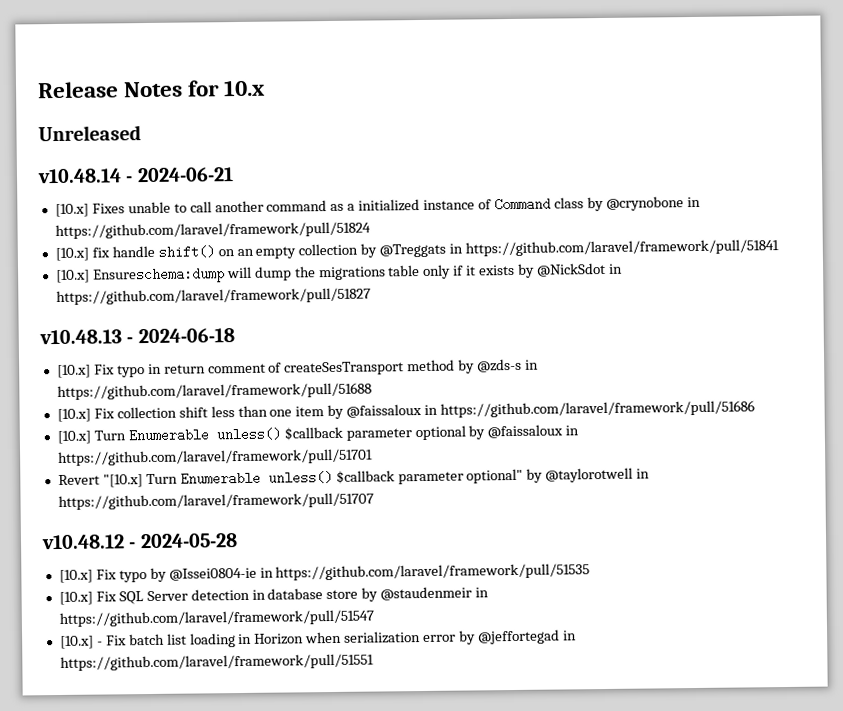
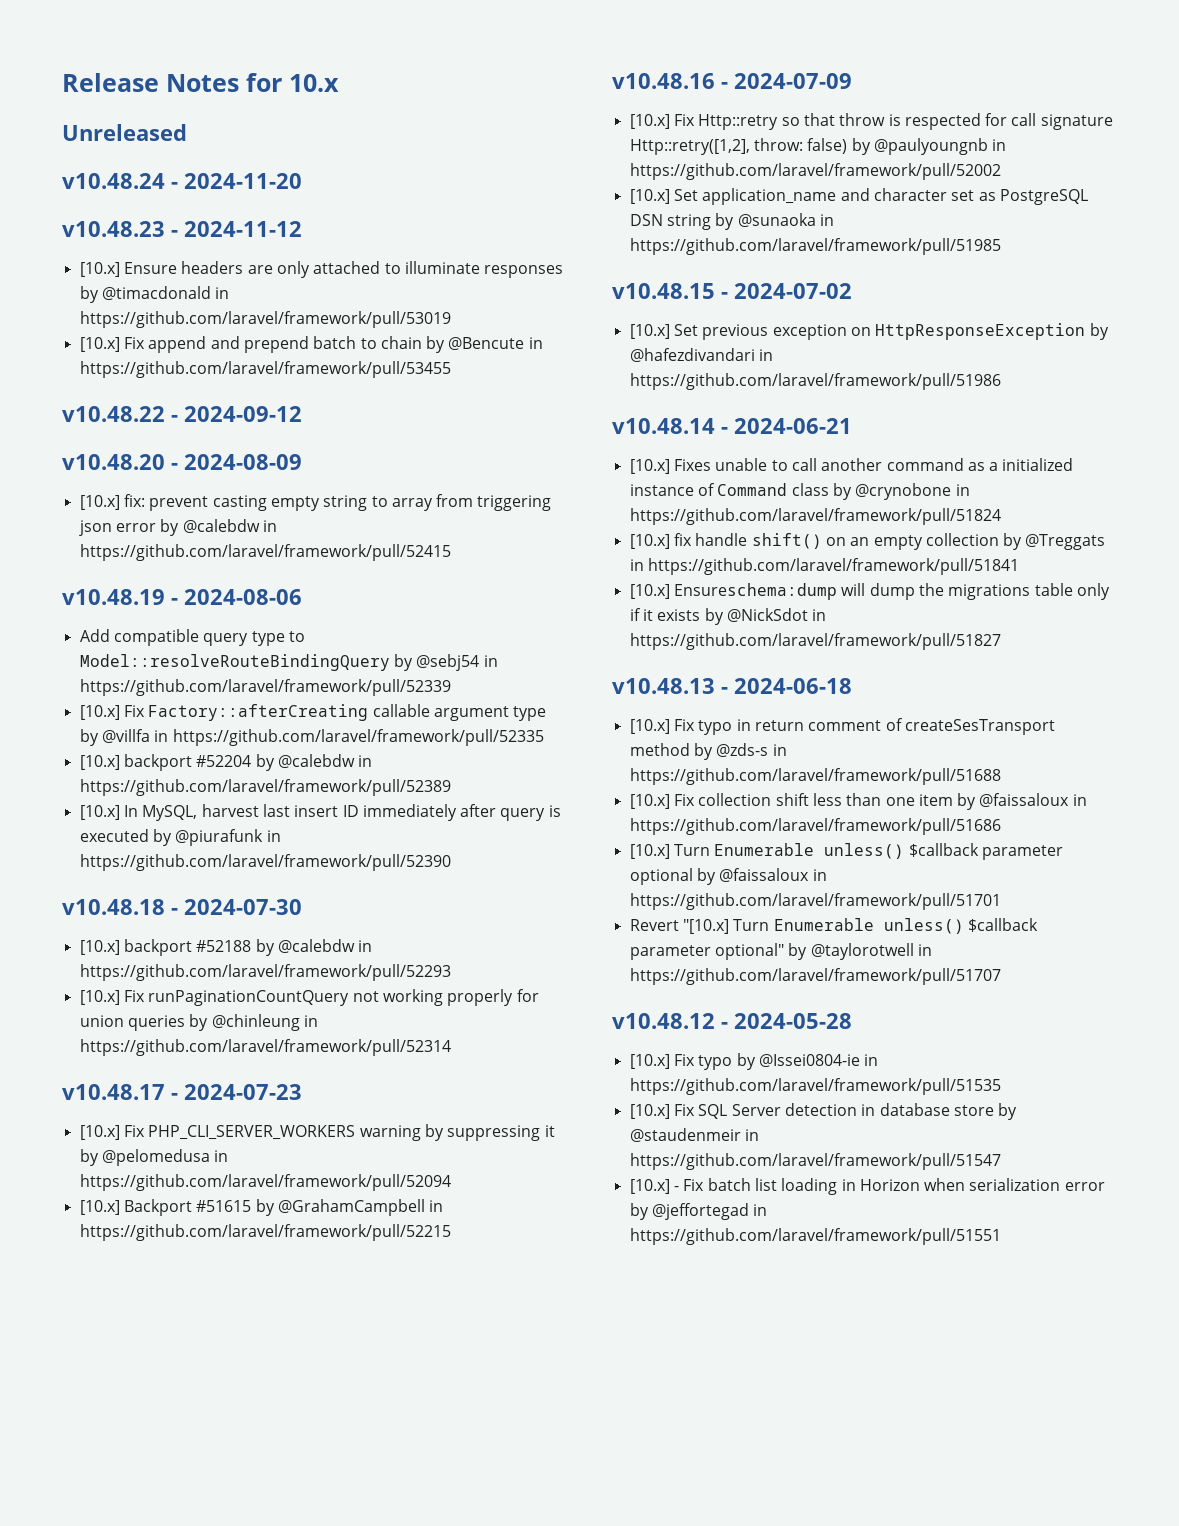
(141, 133) none -> [62,173,302,189] [62,221,302,237] [79,261,564,278] [79,286,230,303] [79,311,451,328] [79,336,543,353] [79,361,451,378] [62,406,302,422] [62,454,302,470] [79,494,552,511] [78,519,277,536] [79,544,451,561] [62,589,302,605] [79,629,305,646] [79,654,498,671] [79,679,451,696] [79,704,547,721] [79,729,544,746] [79,754,373,771] [79,779,451,796] [79,804,561,821] [79,829,281,846] [79,854,451,871] [62,899,302,915] [79,939,373,956] [79,964,451,981] [79,989,539,1006] [79,1014,318,1031] [79,1039,451,1056] [62,1084,302,1100] [79,1124,555,1141] [79,1149,229,1166] [79,1174,451,1191] [79,1199,444,1216] [79,1224,451,1241] [612,73,852,89] [629,113,1113,130] [629,138,1007,155] [629,163,1001,180] [629,188,1088,205] [629,213,834,230] [629,238,1001,255] [612,283,852,299] [629,323,1109,340] [629,348,773,362] [629,373,1001,390] // v10.48.24 - 2024-11-20 // v10.48.23 - 2024-11-12 // [10.x] Ensure headers are only attached to illuminate responses by @timacdonald in https://github.com/laravel/framework/pull/53019 // [10.x] Fix append and prepend batch to chain by @Bencute in https://github.com/laravel/framework/pull/53455 // v10.48.22 - 2024-09-12 // v10.48.20 - 2024-08-09 // [10.x] fix: prevent casting empty string to array from triggering json error by @calebdw in https://github.com/laravel/framework/pull/52415 // v10.48.19 - 2024-08-06 // Add compatible query type to Model::resolveRouteBindingQuery by @sebj54 in https://github.com/laravel/framework/pull/52339 // [10.x] Fix Factory::afterCreating callable argument type by @villfa in https://github.com/laravel/framework/pull/52335 // [10.x] backport #52204 by @calebdw in https://github.com/laravel/framework/pull/52389 // [10.x] In MySQL, harvest last insert ID immediately after query is executed by @piurafunk in https://github.com/laravel/framework/pull/52390 // v10.48.18 - 2024-07-30 // [10.x] backport #52188 by @calebdw in https://github.com/laravel/framework/pull/52293 // [10.x] Fix runPaginationCountQuery not working properly for union queries by @chinleung in https://github.com/laravel/framework/pull/52314 // v10.48.17 - 2024-07-23 // [10.x] Fix PHP_CLI_SERVER_WORKERS warning by suppressing it by @pelomedusa in https://github.com/laravel/framework/pull/52094 // [10.x] Backport #51615 by @GrahamCampbell in https://github.com/laravel/framework/pull/52215 // v10.48.16 - 2024-07-09 // [10.x] Fix Http::retry so that throw is respected for call signature Http::retry([1,2], throw: false) by @paulyoungnb in https://github.com/laravel/framework/pull/52002 // [10.x] Set application_name and character set as PostgreSQL DSN string by @sunaoka in https://github.com/laravel/framework/pull/51985 // v10.48.15 - 2024-07-02 // [10.x] Set previous exception on HttpResponseException by @hafezdivandari in https://github.com/laravel/framework/pull/51986

